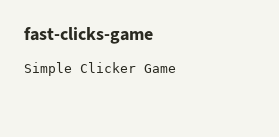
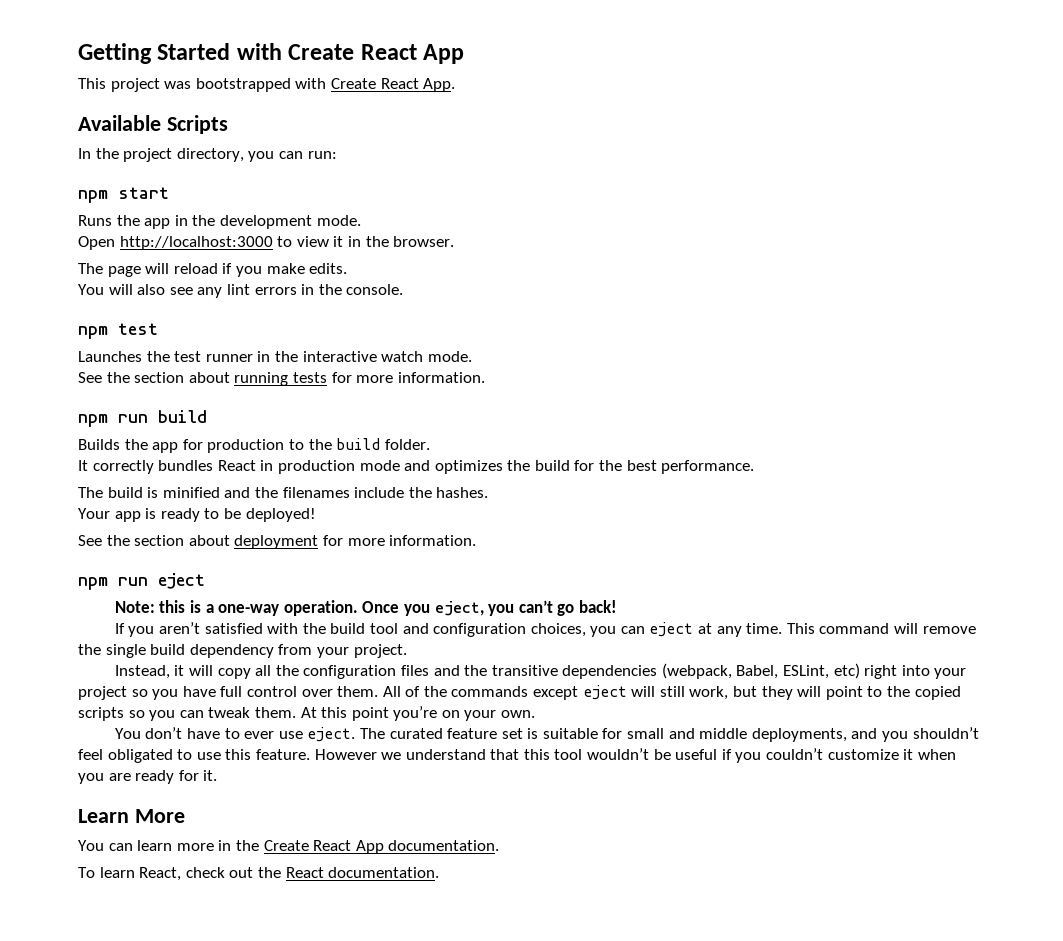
[24,27,153,44] [24,62,176,76] fast-clicks-game // Simple Clicker Game -> [78,43,465,64] [78,78,456,92] [78,115,228,134] [78,148,337,162] [78,187,169,203] [78,215,361,229] [78,236,455,250] [78,263,348,277] [78,284,404,298] [78,323,158,339] [78,351,472,362] [78,372,485,386] [78,410,207,427] [78,438,430,453] [78,460,755,474] [78,487,489,498] [78,508,316,522] [78,535,477,549] [78,573,205,590] [114,600,617,616] [114,622,976,637] [78,644,407,658] [114,663,967,679] [78,685,961,700] [78,706,536,721] [114,727,979,742] [78,748,956,763] [78,770,218,784] [78,809,185,823] [78,840,500,854] [78,867,440,881] Getting Started with Create React App // This project was bootstrapped with Create React App. // Available Scripts // In the project directory, you can run: // npm start // Runs the app in the development mode. // Open http://localhost:3000 to view it in the browser. // The page will reload if you make edits. // You will also see any lint errors in the console. // npm test // Launches the test runner in the interactive watch mode. // See the section about running tests for more information. // npm run build // Builds the app for production to the build folder. // It correctly bundles React in production mode and optimizes the build for the best performance. // The build is minified and the filenames include the hashes. // Your app is ready to be deployed! // See the section about deployment for more information. // npm run eject // Note: this is a one-way operation. Once you eject, you can’t go back! // If you aren’t satisfied with the build tool and configuration choices, you can eject at any time. This command will remove the single build dependency from your project. // Instead, it will copy all the configuration files and the transitive dependencies (webpack, Babel, ESLint, etc) right into your project so you have full control over them. All of the commands except eject will still work, but they will point to the copied scripts so you can tweak them. At this point you’re on your own. // You don’t have to ever use eject. The curated feature set is suitable for small and middle deployments, and you shouldn’t feel obligated to use this feature. However we understand that this tool wouldn’t be useful if you couldn’t customize it when you are ready for it. // Learn More // You can learn more in the Create React App documentation. // To learn React, check out the React documentation.

